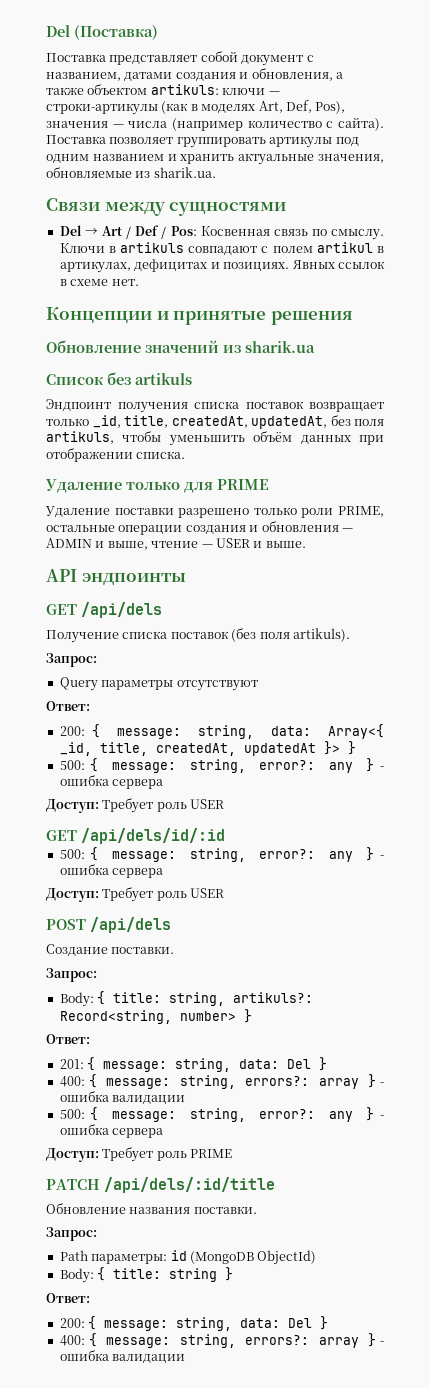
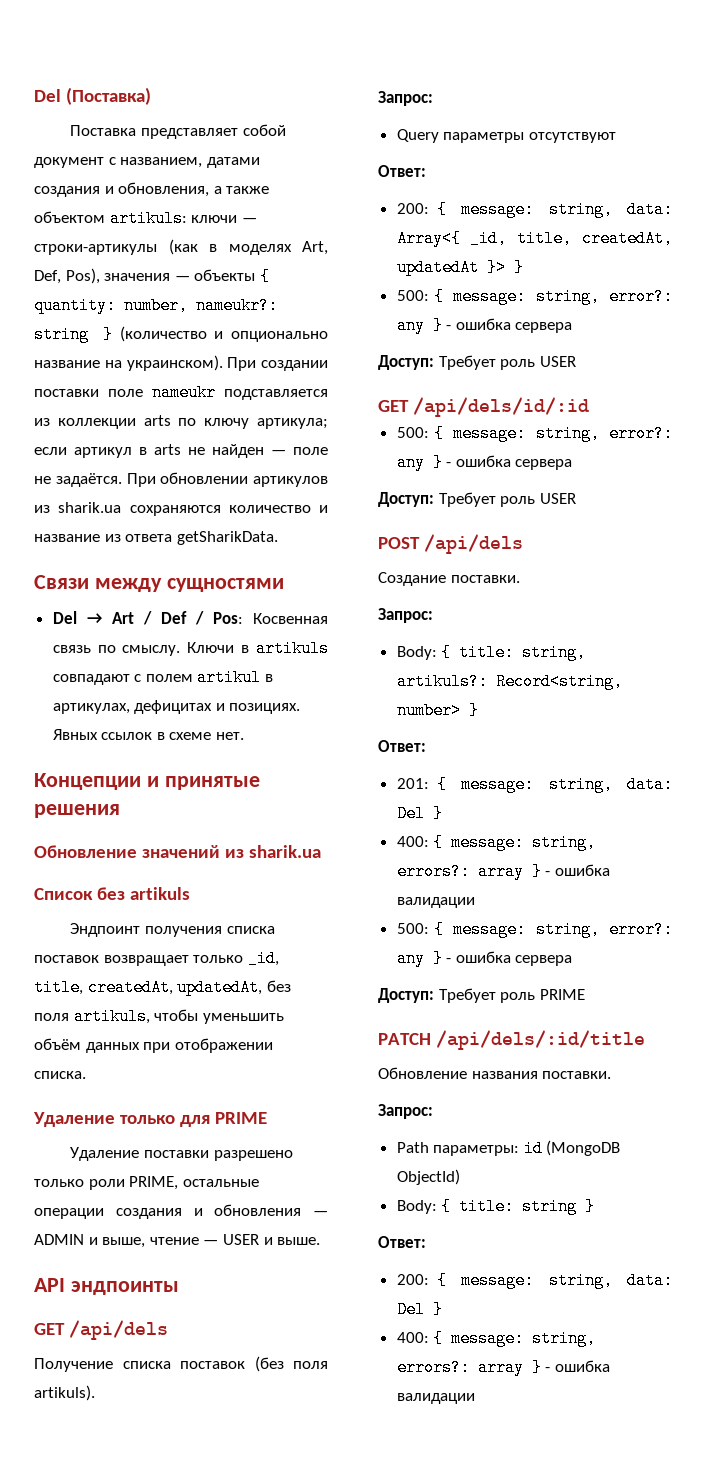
[128,117,384,131] [46,135,359,148] [46,153,385,165] [46,167,216,178] числа (например количество с сайта). Поставка позволяет группировать артикулы под одним названием и хранить актуальные значения, обновляемые из sharik.ua. -> [194,268,270,285] [34,297,278,314] [34,326,328,343] [34,355,328,371] [34,384,328,401] [34,415,329,429] [34,444,328,458] [34,472,328,487] [34,502,328,516] [34,531,278,545] объекты { quantity: number, nameukr?: string } (количество и опционально название на украинском). При создании поставки поле nameukr подставляется из коллекции arts по ключу артикула; если артикул в arts не найден — поле не задаётся. При обновлении артикулов из sharik.ua сохраняются количество и название из ответа getSharikData.

